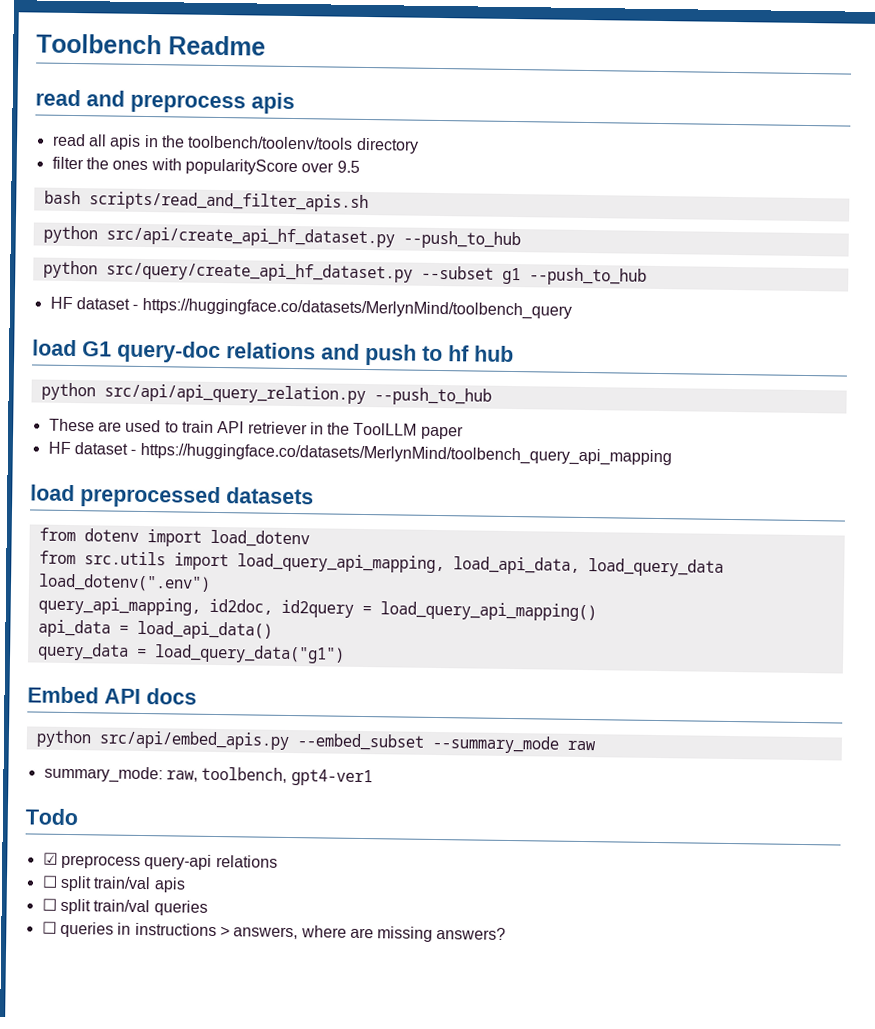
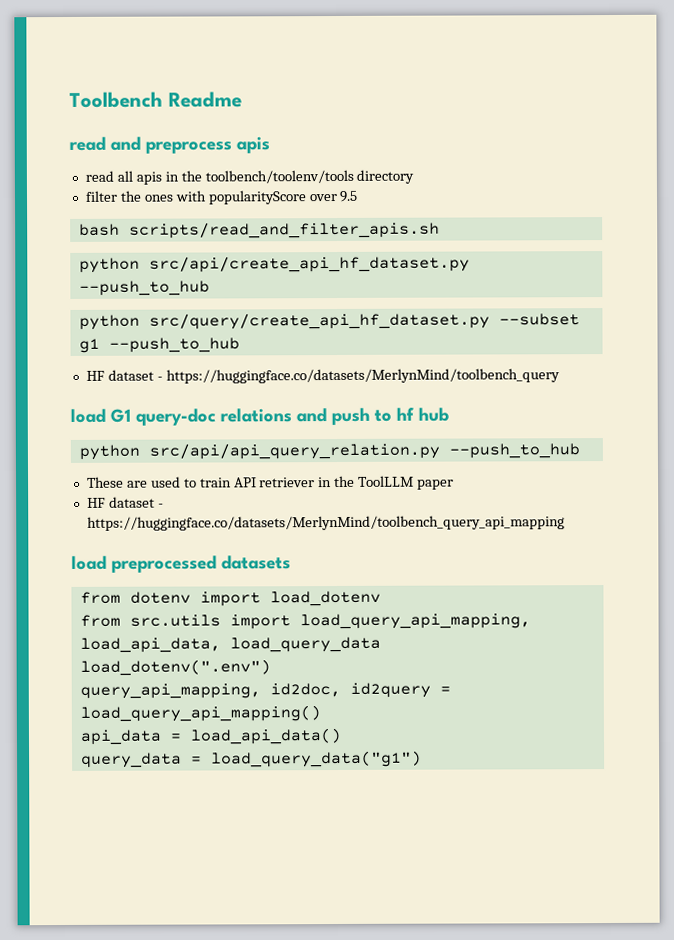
[27,686,197,705] [35,729,596,754] [43,765,373,787] [25,808,78,826] [42,852,278,870] [41,875,186,893] [41,898,208,916] [41,921,507,942] // Embed API docs // python src/api/embed_apis.py --embed_subset --summary_mode raw // summary_mode: raw, toolbench, gpt4-ver1 // Todo // ☑ preprocess query-api relations // ☐ split train/val apis // ☐ split train/val queries // ☐ queries in instructions > answers, where are missing answers? -> (422, 759) none

